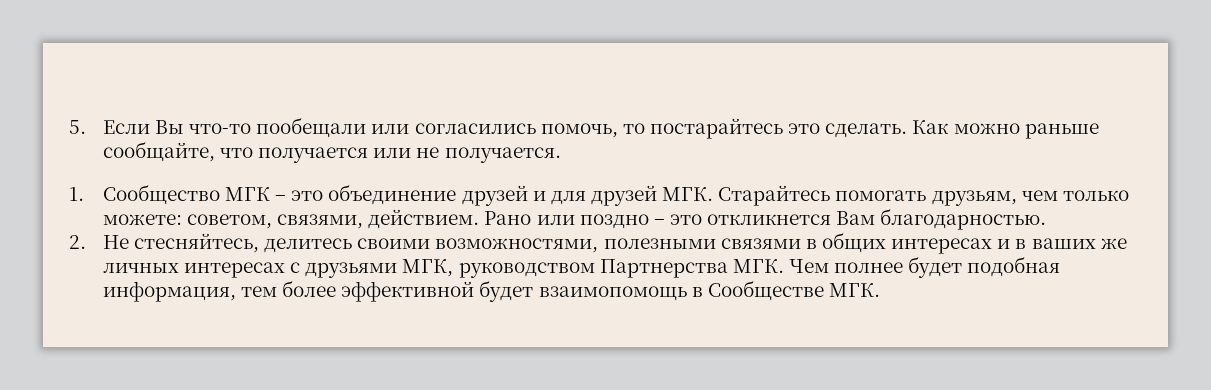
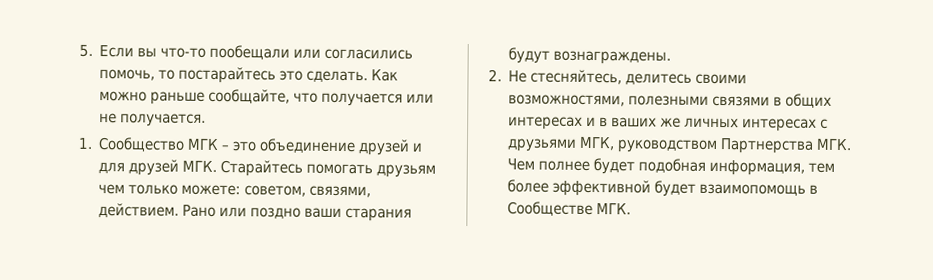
[155,120,185,134] Вы -> [137,47,158,57] вы
[931,190,1017,206] друзьям, -> [376,164,437,178] друзьям
[653,208,1047,230] – это откликнется Вам благодарностью. -> [304,207,413,222] [508,47,672,65] ваши старания будут вознаграждены.

